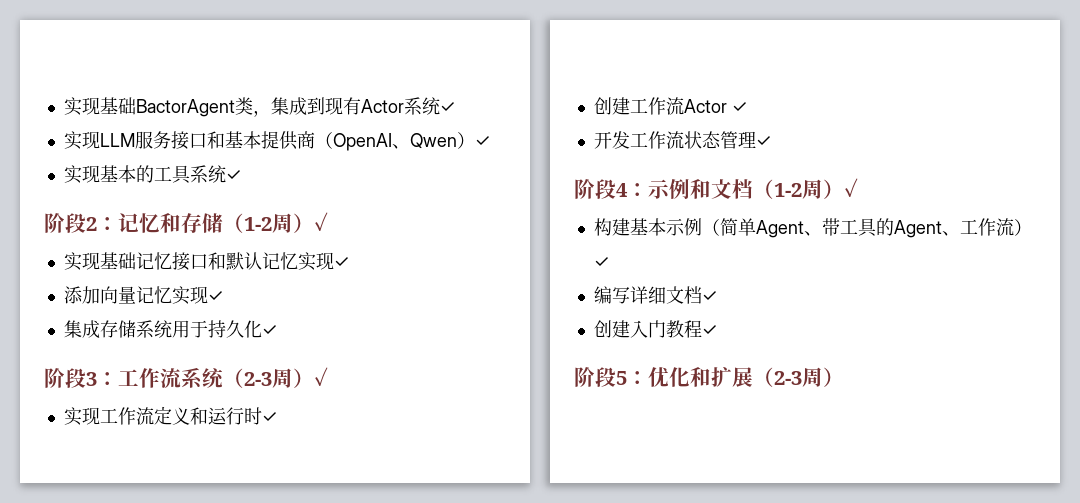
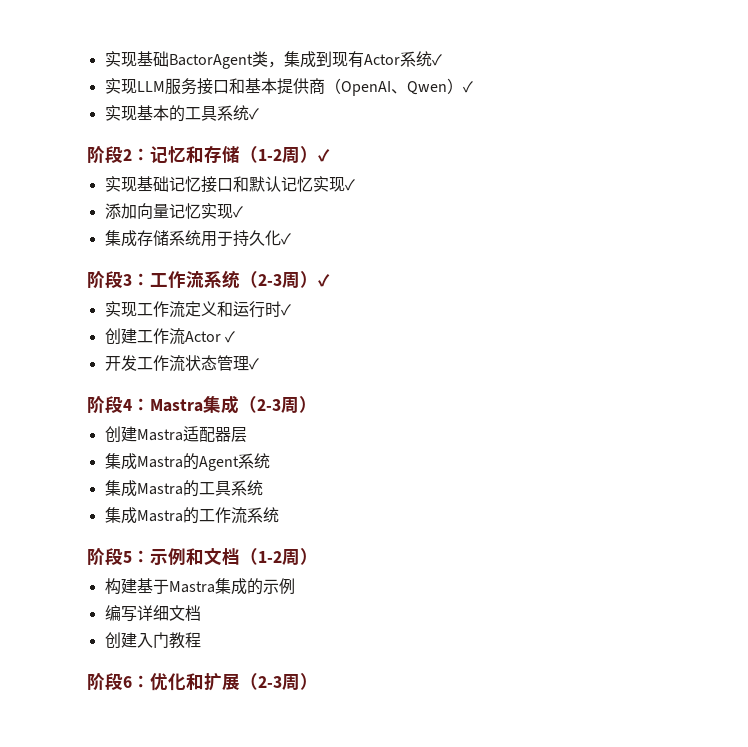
(648, 190) none -> [150,395,317,414] [104,426,247,443] [104,453,270,471] [104,480,263,497] [104,507,279,524] [87,547,150,566] Mastra集成（2-3周） // 创建Mastra适配器层 // 集成Mastra的Agent系统 // 集成Mastra的工具系统 // 集成Mastra的工作流系统 // 阶段5：
[844,178,858,197] ✓ -> (318, 556) none
[647,218,1032,238] [593,257,609,268] 本示例（简单Agent、带工具的Agent、工作流）✓ -> [152,578,295,595] 于Mastra集成的示例
[701,291,717,302] ✓ -> (201, 613) none
[701,325,717,336] [574,367,627,387] ✓ // 阶段5 -> [87,672,132,691] // 阶段6

